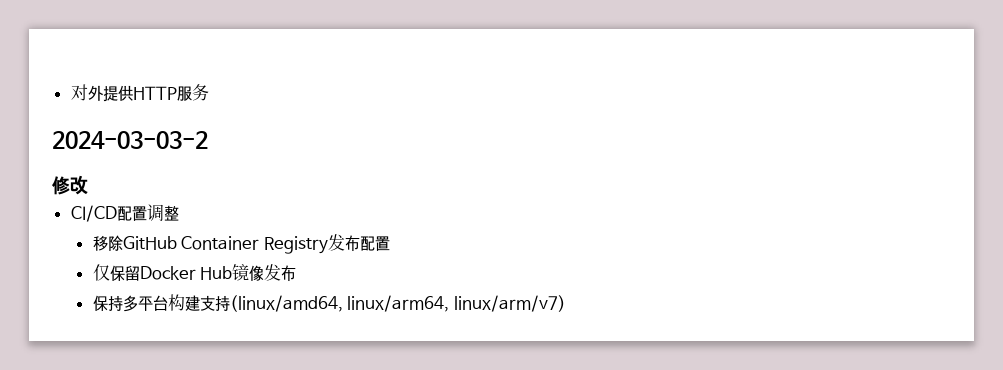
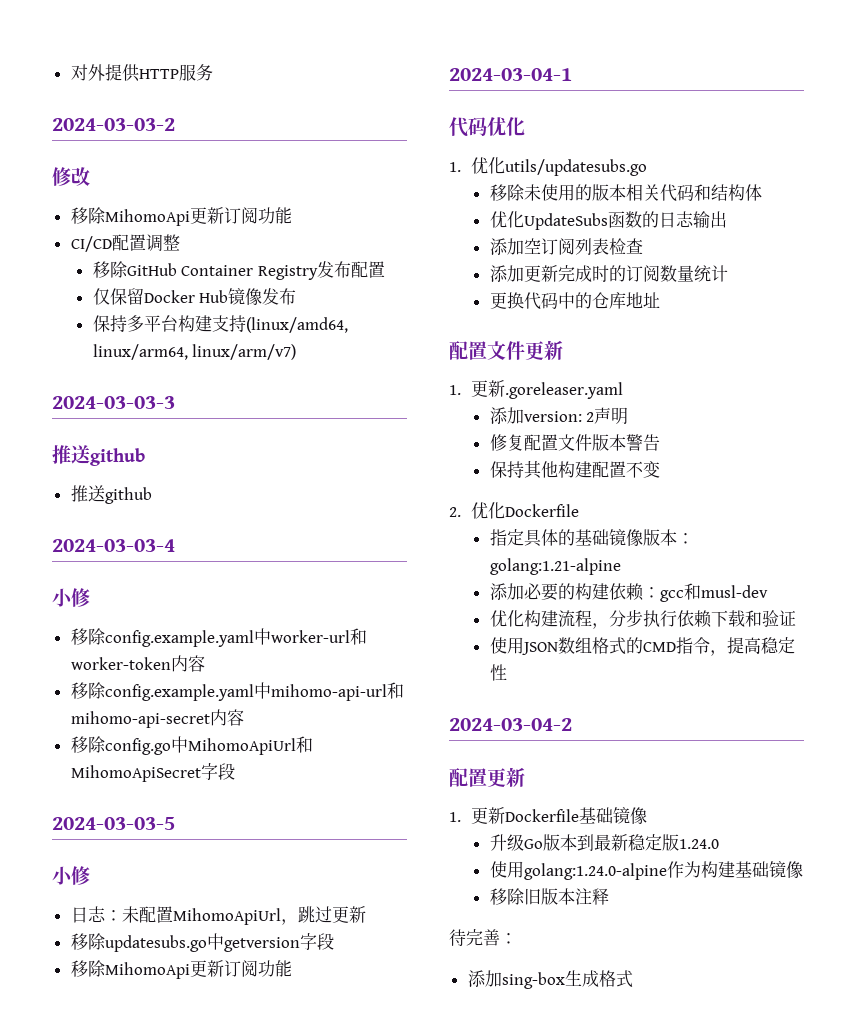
(88, 185) none -> [70,207,292,226] // 移除MihomoApi更新订阅功能
(566, 303) none -> [52,396,175,409] [52,445,145,466] [70,485,152,504] [52,539,175,552] [52,588,90,607] [70,628,367,647] [70,655,205,672] [70,682,404,701] [70,709,244,728] [70,736,313,755] [70,763,235,782] [52,817,175,830] [52,866,90,885] [70,906,366,925] [70,933,334,952] [70,960,292,979] [449,68,572,81] [449,117,525,137] [449,157,647,176] [489,184,762,202] [489,211,727,230] [489,238,643,255] [489,265,728,282] [489,292,660,310] [449,340,563,360] [449,380,623,399] [489,407,629,425] [489,434,660,451] [489,460,660,479] [449,502,579,519] [489,528,694,547] [489,558,621,575] [489,583,768,602] [489,609,796,629] [489,637,795,656] [489,664,507,681] [449,718,572,731] [449,767,525,787] [449,806,647,825] [489,834,719,851] [489,860,803,880] [489,888,609,905] [449,929,517,946] [467,970,633,989] // 2024-03-03-3 // 推送github // 推送github // 2024-03-03-4 // 小修 // 移除config.example.yaml中worker-url和worker-token内容 // 移除config.example.yaml中mihomo-api-url和mihomo-api-secret内容 // 移除config.go中MihomoApiUrl和MihomoApiSecret字段 // 2024-03-03-5 // 小修 // 日志：未配置MihomoApiUrl，跳过更新 // 移除updatesubs.go中getversion字段 // 移除MihomoApi更新订阅功能 // 2024-03-04-1 // 代码优化 // 1.优化utils/updatesubs.go // 移除未使用的版本相关代码和结构体 // 优化UpdateSubs函数的日志输出 // 添加空订阅列表检查 // 添加更新完成时的订阅数量统计 // 更换代码中的仓库地址 // 配置文件更新 // 1.更新.goreleaser.yaml // 添加version: 2声明 // 修复配置文件版本警告 // 保持其他构建配置不变 // 2.优化Dockerfile // 指定具体的基础镜像版本：golang:1.21-alpine // 添加必要的构建依赖：gcc和musl-dev // 优化构建流程，分步执行依赖下载和验证 // 使用JSON数组格式的CMD指令，提高稳定性 // 2024-03-04-2 // 配置更新 // 1.更新Dockerfile基础镜像 // 升级Go版本到最新稳定版1.24.0 // 使用golang:1.24.0-alpine作为构建基础镜像 // 移除旧版本注释 // 待完善： // 添加sing-box生成格式

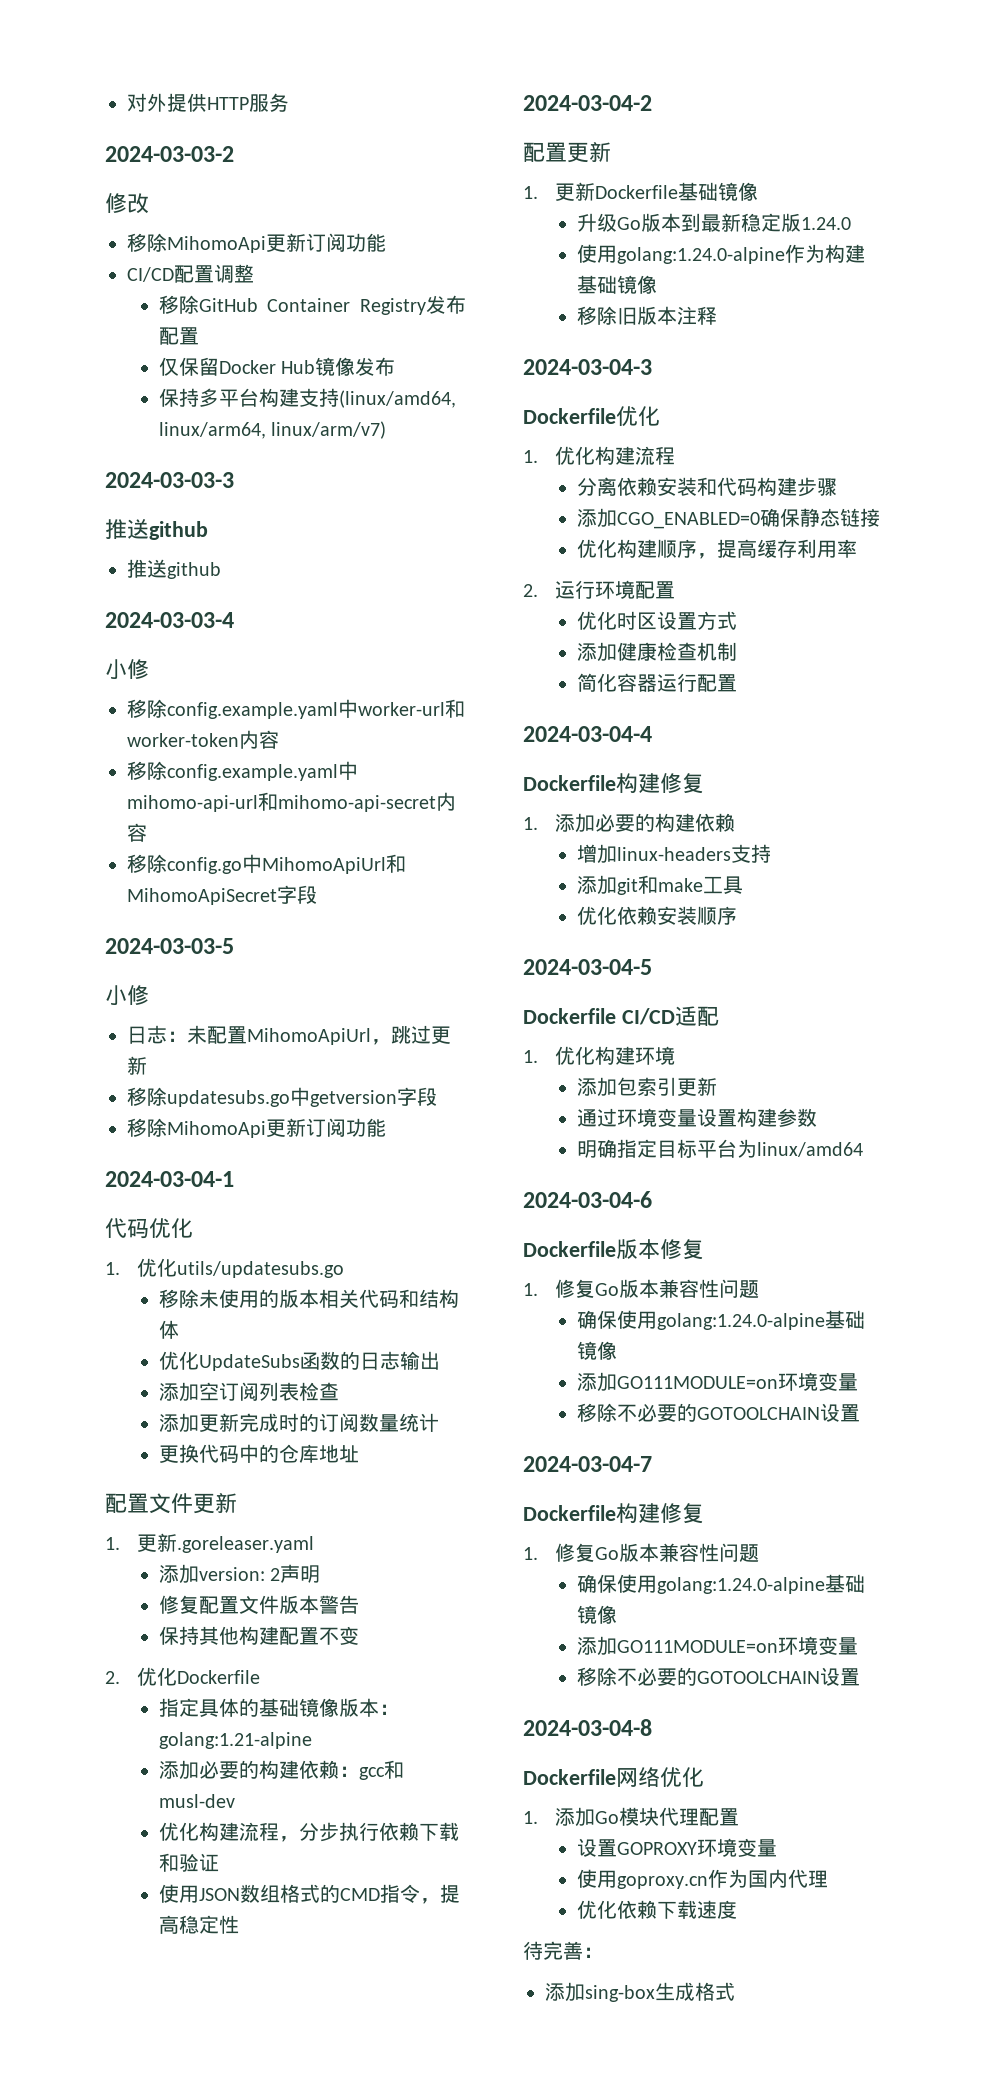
(609, 896) none -> [523,359,652,375] [523,406,660,427] [523,446,675,465] [576,477,837,497] [576,508,880,529] [576,539,857,559] [523,580,675,599] [576,611,737,630] [576,642,737,662] [576,673,737,692] [523,726,652,742] [523,773,704,794] [523,813,735,833] [576,844,771,864] [576,875,743,895] [576,906,737,925] [523,959,652,975] [523,1006,719,1026] [523,1046,675,1065] [576,1077,717,1097] [576,1108,817,1127] [576,1139,863,1158] [523,1191,652,1208] [523,1239,704,1260] [523,1279,759,1298] [576,1310,865,1330] [576,1341,617,1360] [576,1372,858,1392] [576,1403,860,1422] [523,1456,652,1472] [523,1503,704,1524] [523,1543,759,1562] [576,1574,865,1594] [576,1605,617,1624] [576,1636,858,1656] [576,1667,860,1686] [523,1719,652,1736] [523,1767,704,1788] [523,1807,739,1827] [576,1838,777,1857] [576,1869,828,1889] [576,1900,737,1919] // 2024-03-04-3 // Dockerfile优化 // 1.优化构建流程 // 分离依赖安装和代码构建步骤 // 添加CGO_ENABLED=0确保静态链接 // 优化构建顺序，提高缓存利用率 // 2.运行环境配置 // 优化时区设置方式 // 添加健康检查机制 // 简化容器运行配置 // 2024-03-04-4 // Dockerfile构建修复 // 1.添加必要的构建依赖 // 增加linux-headers支持 // 添加git和make工具 // 优化依赖安装顺序 // 2024-03-04-5 // Dockerfile CI/CD适配 // 1.优化构建环境 // 添加包索引更新 // 通过环境变量设置构建参数 // 明确指定目标平台为linux/amd64 // 2024-03-04-6 // Dockerfile版本修复 // 1.修复Go版本兼容性问题 // 确保使用golang:1.24.0-alpine基础镜像 // 添加GO111MODULE=on环境变量 // 移除不必要的GOTOOLCHAIN设置 // 2024-03-04-7 // Dockerfile构建修复 // 1.修复Go版本兼容性问题 // 确保使用golang:1.24.0-alpine基础镜像 // 添加GO111MODULE=on环境变量 // 移除不必要的GOTOOLCHAIN设置 // 2024-03-04-8 // Dockerfile网络优化 // 1.添加Go模块代理配置 // 设置GOPROXY环境变量 // 使用goproxy.cn作为国内代理 // 优化依赖下载速度

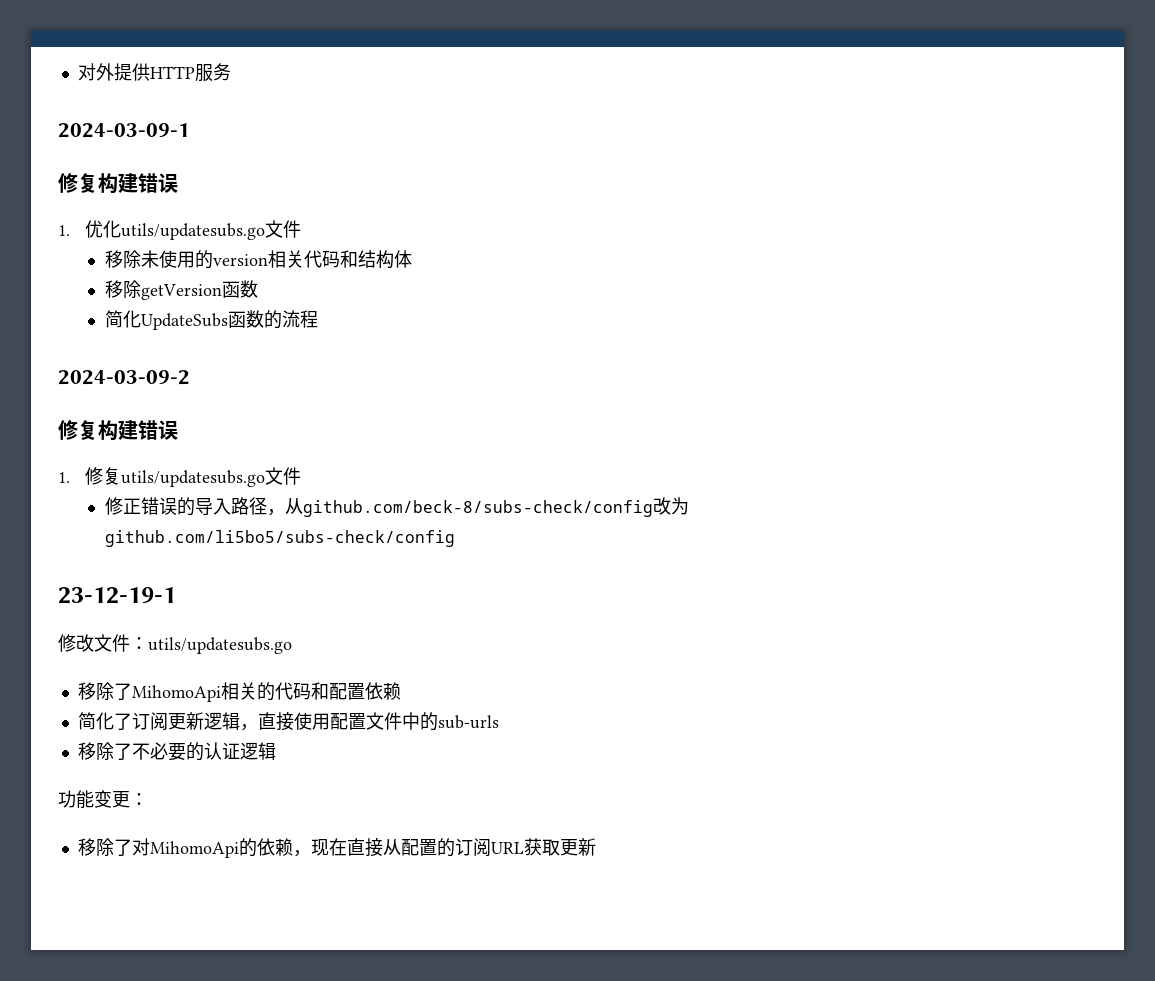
[105,146,234,162] [105,193,149,214] [127,233,386,253] [127,264,254,283] [158,295,466,315] [158,327,199,345] [158,357,396,376] [158,388,456,408] [158,421,387,439] [105,472,234,488] [105,519,208,540] [127,559,221,579] [105,612,234,628] [105,659,149,679] [127,699,465,719] [127,730,279,749] [127,761,358,781] [127,792,456,812] [127,823,147,842] [127,854,406,874] [127,885,317,905] [105,938,234,954] [105,985,149,1005] [127,1025,451,1045] [127,1056,147,1075] [127,1087,437,1107] [127,1118,386,1138] [105,1171,234,1187] [105,1218,193,1239] 2024-03-03-2 // 修改 // 移除MihomoApi更新订阅功能 // CI/CD配置调整 // 移除GitHub Container Registry发布配置 // 仅保留Docker Hub镜像发布 // 保持多平台构建支持(linux/amd64, linux/arm64, linux/arm/v7) // 2024-03-03-3 // 推送github // 推送github // 2024-03-03-4 // 小修 // 移除config.example.yaml中worker-url和worker-token内容 // 移除config.example.yaml中mihomo-api-url和mihomo-api-secret内容 // 移除config.go中MihomoApiUrl和MihomoApiSecret字段 // 2024-03-03-5 // 小修 // 日志：未配置MihomoApiUrl，跳过更新 // 移除updatesubs.go中getversion字段 // 移除MihomoApi更新订阅功能 // 2024-03-04-1 // 代码优化 -> [58,123,190,138] [58,173,178,194] 2024-03-09-1 // 修复构建错误
(344, 1269) none -> [264,220,301,238] 文件
[278,1289,319,1308] 版本 -> [212,254,268,266] version
[158,1351,440,1371] [158,1382,339,1402] [158,1413,439,1433] [158,1444,359,1463] [105,1493,237,1514] [105,1533,314,1553] [158,1564,321,1584] [158,1595,359,1614] [158,1626,359,1645] [105,1667,260,1686] [158,1698,399,1717] [158,1732,312,1749] [158,1760,404,1780] [158,1794,235,1808] [158,1822,459,1842] [158,1853,219,1872] [158,1884,460,1904] [158,1915,239,1934] [523,95,652,111] [523,142,611,163] [523,182,758,201] [576,213,851,232] [576,244,865,264] [576,275,657,294] [576,306,717,325] [523,359,652,375] [523,406,660,427] [523,446,675,465] [576,477,837,497] [576,508,880,529] [576,539,857,559] [523,580,675,599] [576,611,737,630] [576,642,737,662] [576,673,737,692] [523,726,652,742] [523,773,704,794] [523,813,735,833] [576,844,771,864] [576,875,743,895] [576,906,737,925] [523,959,652,975] [523,1006,719,1026] [523,1046,675,1065] [576,1077,717,1097] [576,1108,817,1127] [576,1139,863,1158] [523,1191,652,1208] [523,1239,704,1260] [523,1279,759,1298] [576,1310,865,1330] [576,1341,617,1360] [576,1372,858,1392] [576,1403,860,1422] [523,1456,652,1472] [523,1503,704,1524] [523,1543,759,1562] [576,1574,865,1594] [576,1605,617,1624] [576,1636,858,1656] [576,1667,860,1686] [523,1719,652,1736] [523,1767,704,1788] [523,1807,739,1827] [576,1838,777,1857] [576,1869,828,1889] [576,1900,737,1919] [523,1941,603,1960] [545,1982,735,2002] 优化UpdateSubs函数的日志输出 // 添加空订阅列表检查 // 添加更新完成时的订阅数量统计 // 更换代码中的仓库地址 // 配置文件更新 // 1.更新.goreleaser.yaml // 添加version: 2声明 // 修复配置文件版本警告 // 保持其他构建配置不变 // 2.优化Dockerfile // 指定具体的基础镜像版本：golang:1.21-alpine // 添加必要的构建依赖：gcc和musl-dev // 优化构建流程，分步执行依赖下载和验证 // 使用JSON数组格式的CMD指令，提高稳定性 // 2024-03-04-2 // 配置更新 // 1.更新Dockerfile基础镜像 // 升级Go版本到最新稳定版1.24.0 // 使用golang:1.24.0-alpine作为构建基础镜像 // 移除旧版本注释 // 2024-03-04-3 // Dockerfile优化 // 1.优化构建流程 // 分离依赖安装和代码构建步骤 // 添加CGO_ENABLED=0确保静态链接 // 优化构建顺序，提高缓存利用率 // 2.运行环境配置 // 优化时区设置方式 // 添加健康检查机制 // 简化容器运行配置 // 2024-03-04-4 // Dockerfile构建修复 // 1.添加必要的构建依赖 // 增加linux-headers支持 // 添加git和make工具 // 优化依赖安装顺序 // 2024-03-04-5 // Dockerfile CI/CD适配 // 1.优化构建环境 // 添加包索引更新 // 通过环境变量设置构建参数 // 明确指定目标平台为linux/amd64 // 2024-03-04-6 // Dockerfile版本修复 // 1.修复Go版本兼容性问题 // 确保使用golang:1.24.0-alpine基础镜像 // 添加GO111MODULE=on环境变量 // 移除不必要的GOTOOLCHAIN设置 // 2024-03-04-7 // Dockerfile构建修复 // 1.修复Go版本兼容性问题 // 确保使用golang:1.24.0-alpine基础镜像 // 添加GO111MODULE=on环境变量 // 移除不必要的GOTOOLCHAIN设置 // 2024-03-04-8 // Dockerfile网络优化 // 1.添加Go模块代理配置 // 设置GOPROXY环境变量 // 使用goproxy.cn作为国内代理 // 优化依赖下载速度 // 待完善： // 添加sing-box生成格式 -> [104,280,258,300] [104,310,318,330] [58,370,190,385] [58,420,178,441] [58,467,301,487] [104,497,689,517] [104,530,455,547] [58,587,176,604] [58,634,292,654] [77,682,401,702] [77,712,499,731] [77,742,276,761] [58,790,148,809] [77,838,596,858] 移除getVersion函数 // 简化UpdateSubs函数的流程 // 2024-03-09-2 // 修复构建错误 // 1.修复utils/updatesubs.go文件 // 修正错误的导入路径，从github.com/beck-8/subs-check/config改为github.com/li5bo5/subs-check/config // 23-12-19-1 // 修改文件：utils/updatesubs.go // 移除了MihomoApi相关的代码和配置依赖 // 简化了订阅更新逻辑，直接使用配置文件中的sub-urls // 移除了不必要的认证逻辑 // 功能变更： // 移除了对MihomoApi的依赖，现在直接从配置的订阅URL获取更新

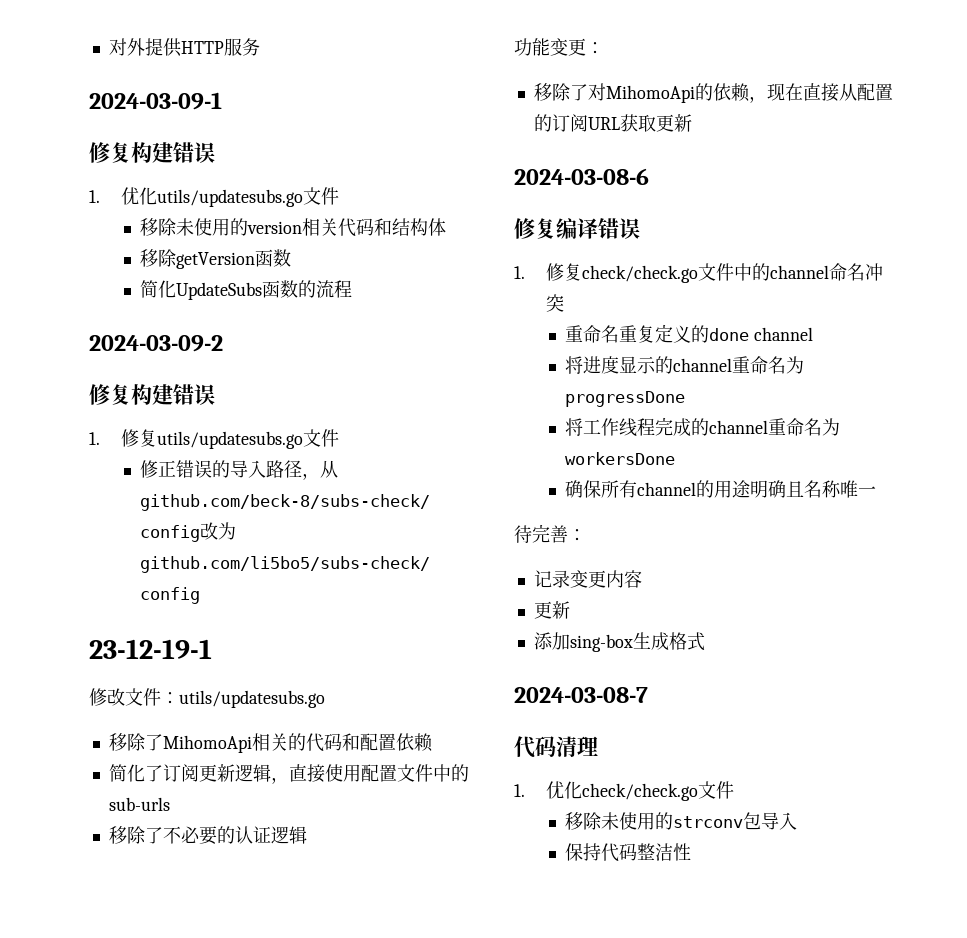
(596, 847) none -> [514,168,649,185] [514,218,640,239] [514,263,883,283] [545,294,564,312] [565,324,814,343] [565,356,805,374] [565,391,686,407] [565,417,841,437] [565,452,676,465] [565,480,877,498] [514,524,586,543] [533,570,642,588] [533,601,570,619] [533,632,705,652] [514,687,648,703] [514,736,598,758] [514,781,734,801] [565,812,798,830] [565,843,692,862] // 2024-03-08-6 // 修复编译错误 // 1.修复check/check.go文件中的channel命名冲突 // 重命名重复定义的done channel // 将进度显示的channel重命名为progressDone // 将工作线程完成的channel重命名为workersDone // 确保所有channel的用途明确且名称唯一 // 待完善： // 记录变更内容 // 更新 // 添加sing-box生成格式 // 2024-03-08-7 // 代码清理 // 1.优化check/check.go文件 // 移除未使用的strconv包导入 // 保持代码整洁性

